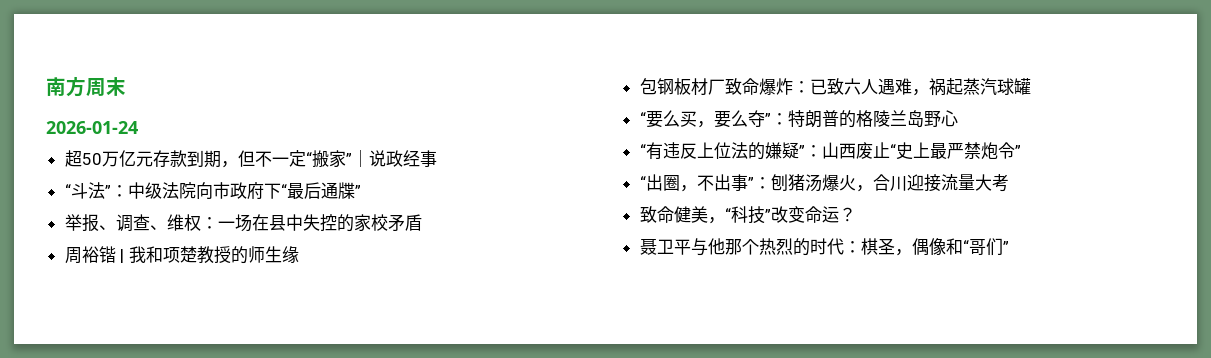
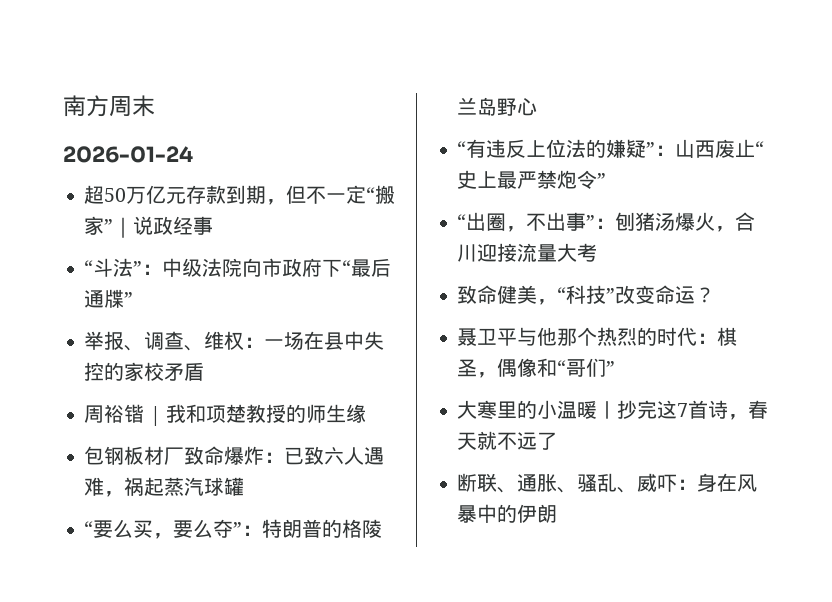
(1009, 247) none -> [457,400,769,420] [457,431,558,450] [457,473,758,493] [457,504,558,523] // 大寒里的小温暖丨抄完这7首诗，春天就不远了 // 断联、通胀、骚乱、威吓：身在风暴中的伊朗

